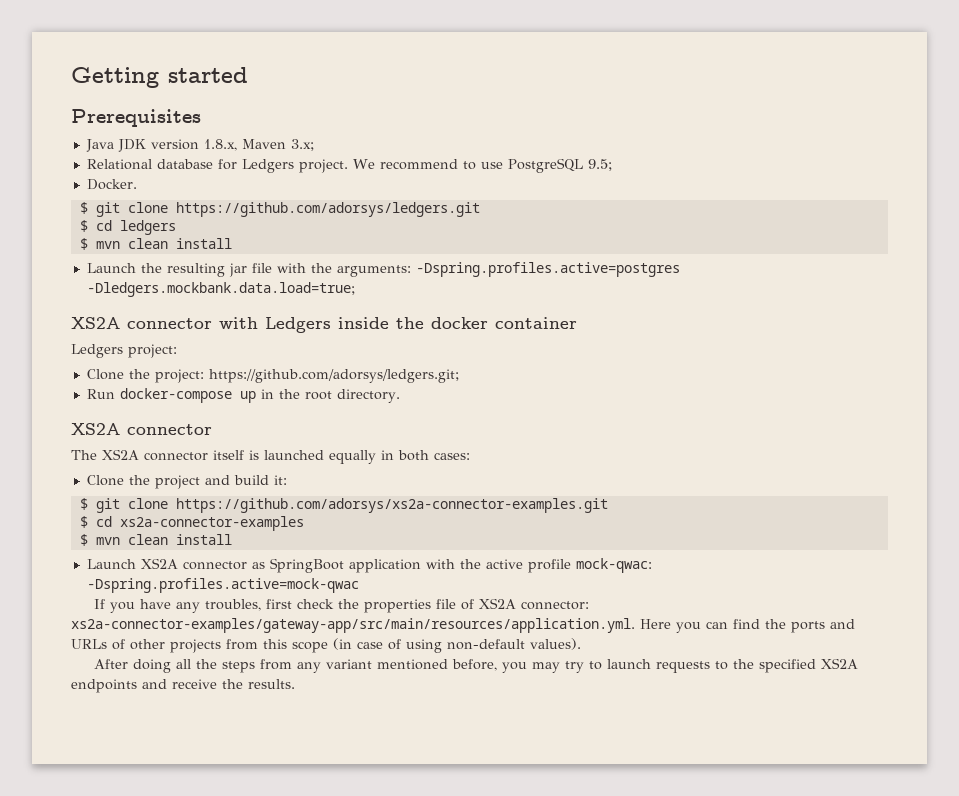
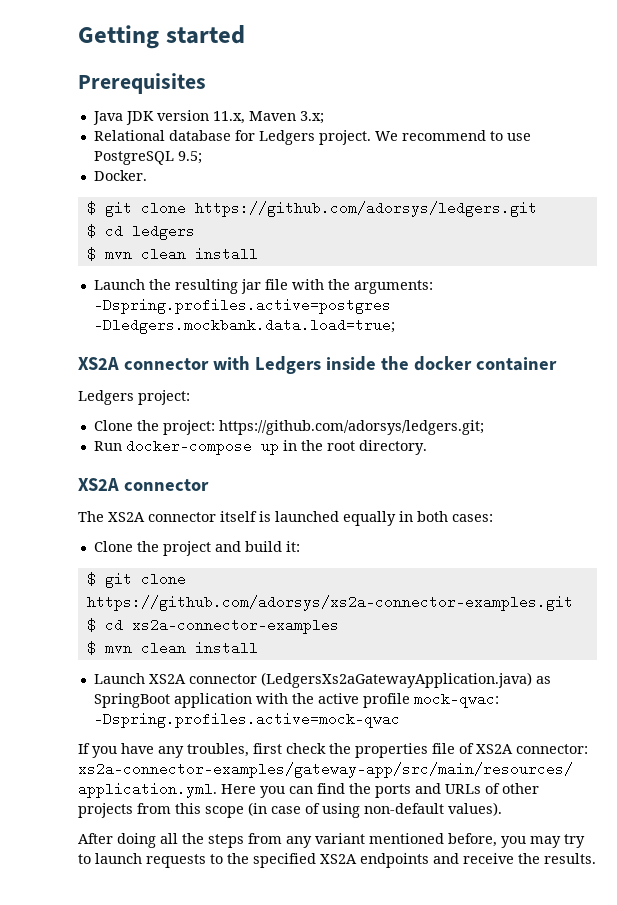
[203,139,237,151] 1.8.x, -> [212,111,245,124] 11.x,
(247, 565) none -> [260,672,532,688] (LedgersXs2aGatewayApplication.java)

